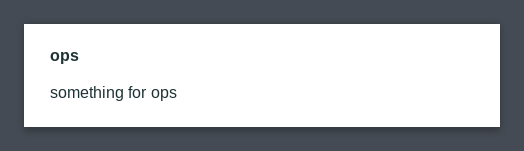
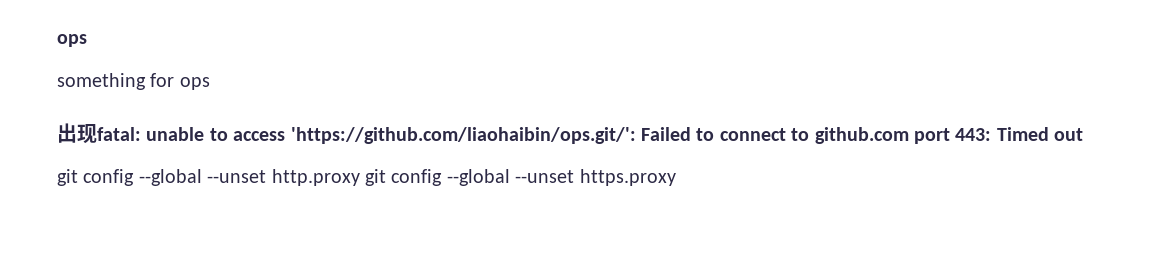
(177, 95) none -> [57,123,1084,144] [57,169,676,186] // 出现fatal: unable to access 'https://github.com/liaohaibin/ops.git/': Failed to connect to github.com port 443: Timed out // git config --global --unset http.proxy git config --global --unset https.proxy

